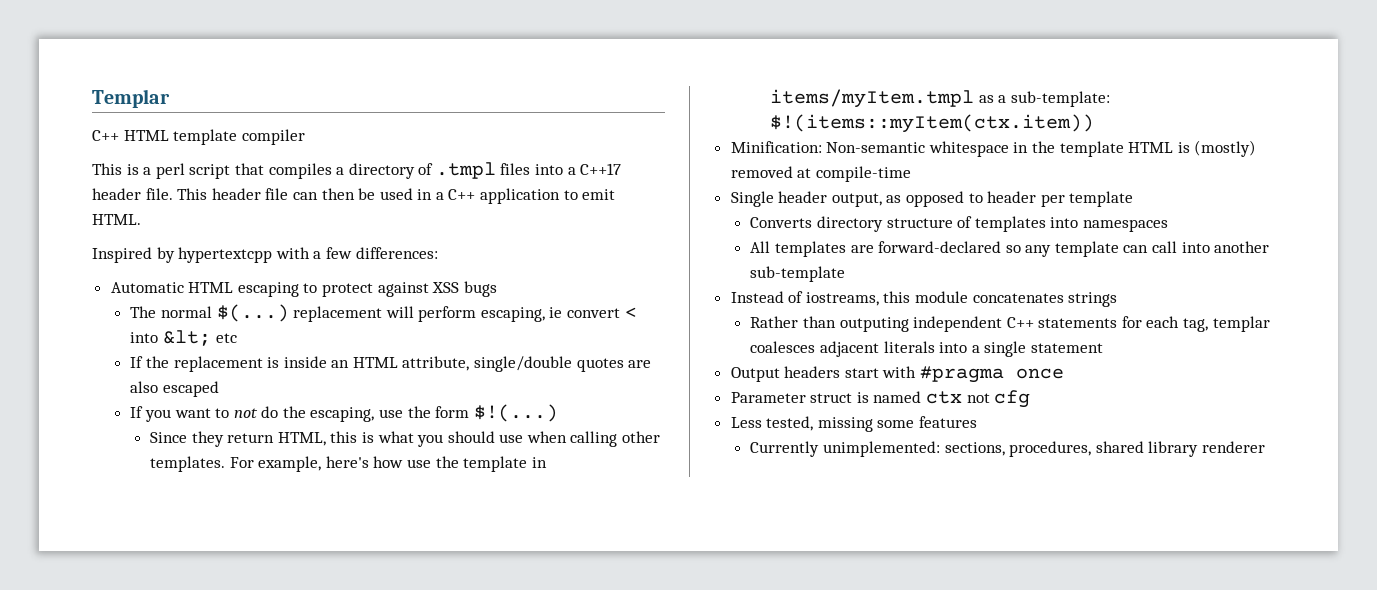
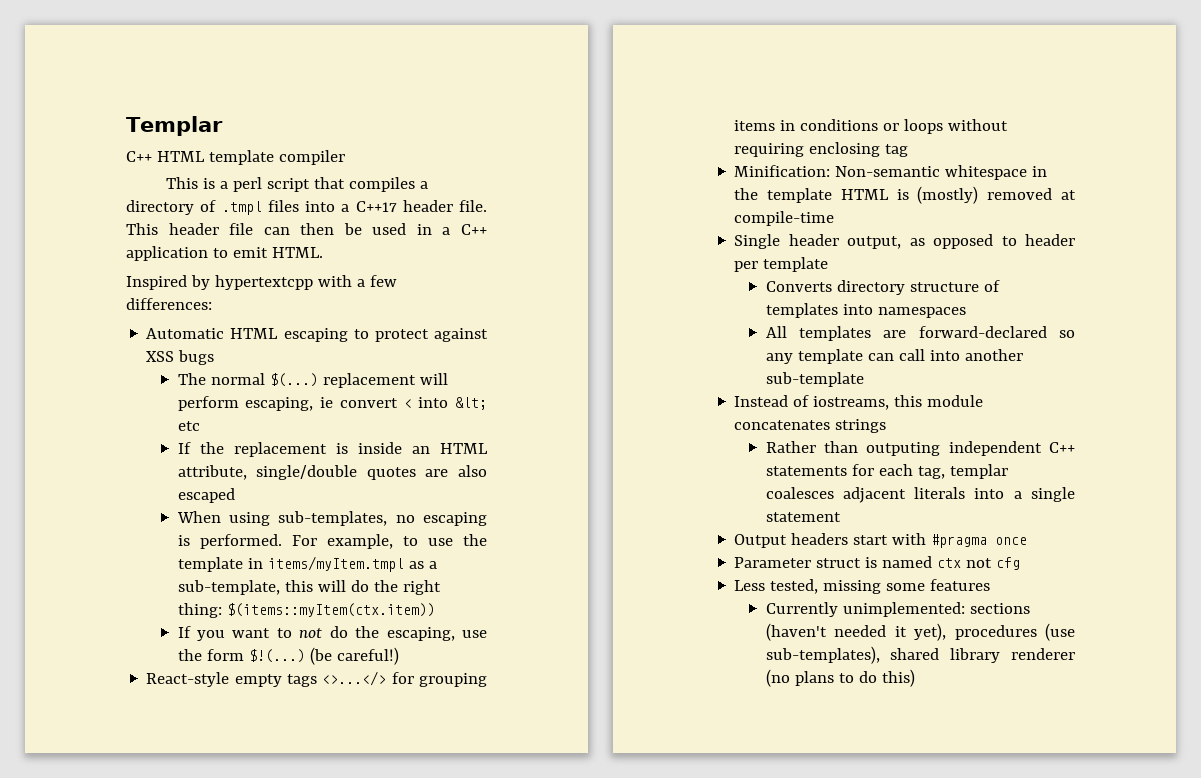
(219, 389) none -> [176,511,487,526] [177,534,487,549] [177,556,437,572] [177,580,441,595] [177,603,435,618] // When using sub-templates, no escaping is performed. For example, to use the template in items/myItem.tmpl as a sub-template, this will do the right thing: $(items::myItem(ctx.item))
[149,431,661,447] [149,456,547,472] [769,89,1110,108] [769,114,1094,133] // Since they return HTML, this is what you should use when calling other templates. For example, here's how use the template in items/myItem.tmpl as a sub-template: $!(items::myItem(ctx.item)) -> [309,647,399,665] [146,671,487,687] [734,119,1009,134] [734,142,909,157] (be careful!) // React-style empty tags <>...</> for grouping items in conditions or loops without requiring enclosing tag
[944,441,1265,457] sections, procedures, shared library renderer -> [969,603,1030,614] [765,623,1075,641] [765,646,1075,664] [765,669,915,687] sections (haven't needed it yet), procedures (use sub-templates), shared library renderer (no plans to do this)

